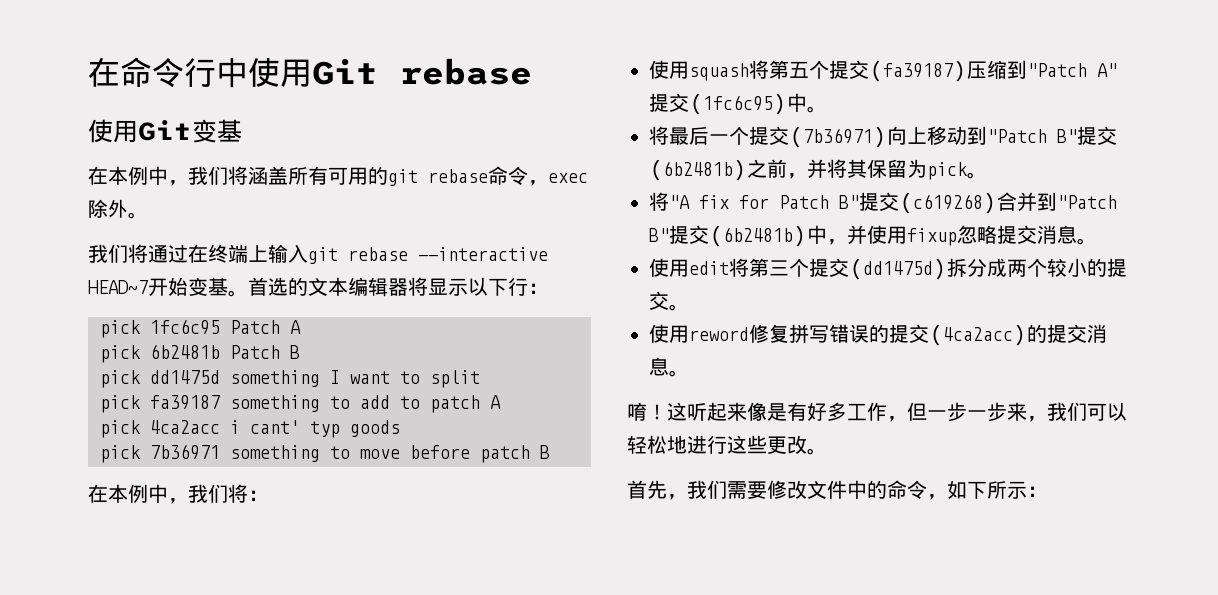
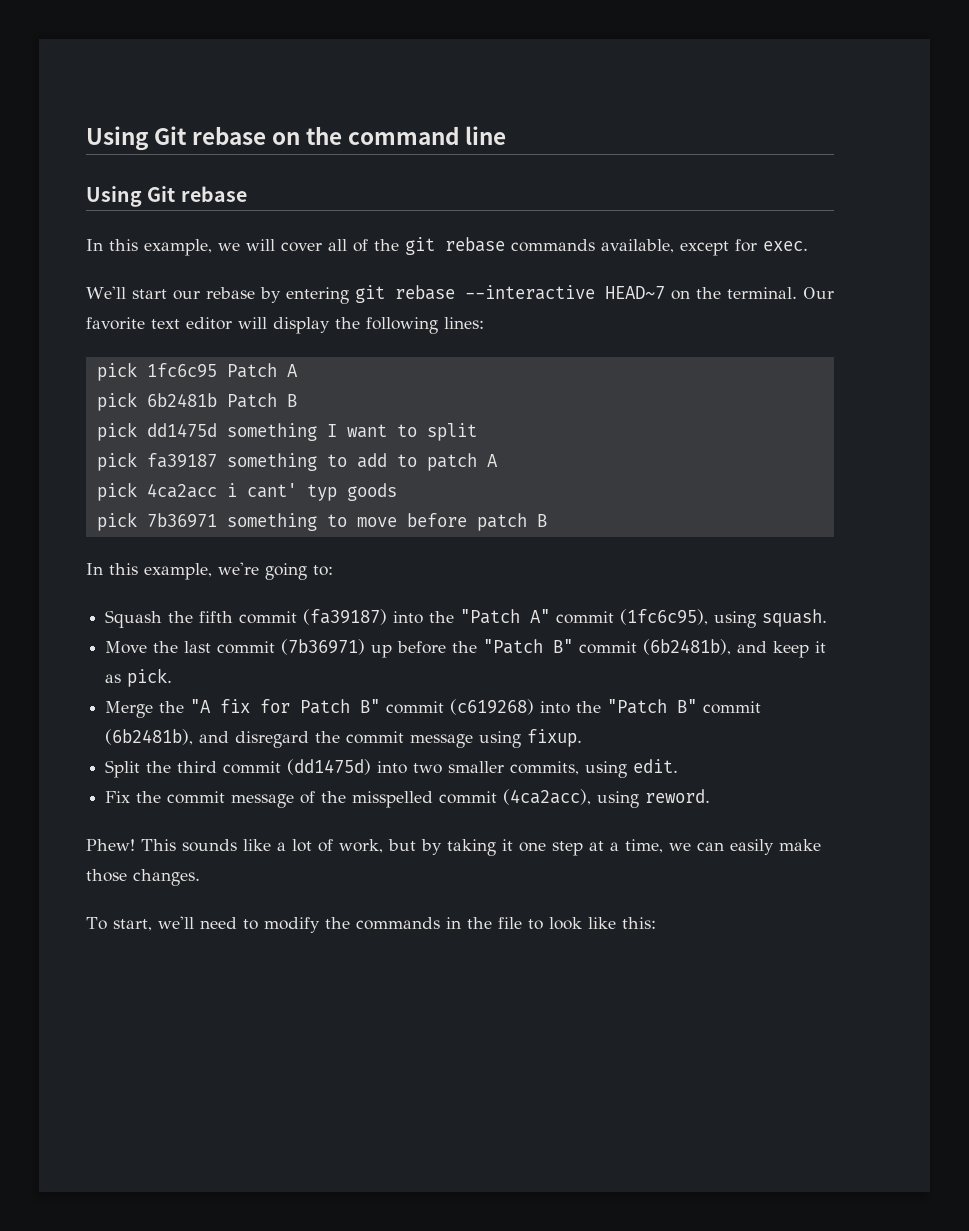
[88,57,532,88] [88,119,242,143] [88,166,588,186] [88,199,148,219] [88,244,548,264] [88,277,548,297] 在命令行中使用Git rebase // 使用Git变基 // 在本例中，我们将涵盖所有可用的git rebase命令，exec除外。 // 我们将通过在终端上输入git rebase --interactive HEAD~7开始变基。首选的文本编辑器将显示以下行： -> [86,126,507,151] [86,186,247,207] [86,237,808,256] [86,285,834,304] [86,317,484,334] Using Git rebase on the command line // Using Git rebase // In this example, we will cover all of the git rebase commands available, except for exec. // We'll start our rebase by entering git rebase --interactive HEAD~7 on the terminal. Our favorite text editor will display the following lines:
[88,484,268,504] [649,60,1117,82] [649,93,827,115] [649,126,1117,148] [649,159,987,181] [649,192,669,211] 在本例中，我们将： // 使用squash将第五个提交(fa39187)压缩到"Patch A"提交(1fc6c95)中。 // 将最后一个提交(7b36971)向上移动到"Patch B"提交(6b2481b)之前，并将其保留为pick。 // 将 -> [86,562,333,580] [105,609,828,628] [105,639,827,658] [105,668,173,687] [105,701,185,718] In this example, we're going to: // Squash the fifth commit (fa39187) into the "Patch A" commit (1fc6c95), using squash. // Move the last commit (7b36971) up before the "Patch B" commit (6b2481b), and keep it as pick. // Merge the
[859,192,1117,214] [649,225,1097,247] [649,258,1127,280] [649,291,689,311] [649,324,1107,346] [649,357,689,377] [627,402,1127,422] [627,435,827,455] [627,480,1047,500] 提交(c619268)合并到"Patch B"提交(6b2481b)中，并使用fixup忽略提交消息。 // 使用edit将第三个提交(dd1475d)拆分成两个较小的提交。 // 使用reword修复拼写错误的提交(4ca2acc)的提交消息。 // 唷！这听起来像是有好多工作，但一步一步来，我们可以轻松地进行这些更改。 // 首先，我们需要修改文件中的命令，如下所示： -> [386,699,762,715] [105,729,583,748] [105,759,679,778] [105,789,711,808] [86,839,821,856] [86,869,200,886] [86,916,656,933] commit (c619268) into the "Patch B" commit (6b2481b), and disregard the commit message using fixup. // Split the third commit (dd1475d) into two smaller commits, using edit. // Fix the commit message of the misspelled commit (4ca2acc), using reword. // Phew! This sounds like a lot of work, but by taking it one step at a time, we can easily make those changes. // To start, we'll need to modify the commands in the file to look like this:

